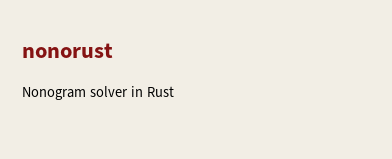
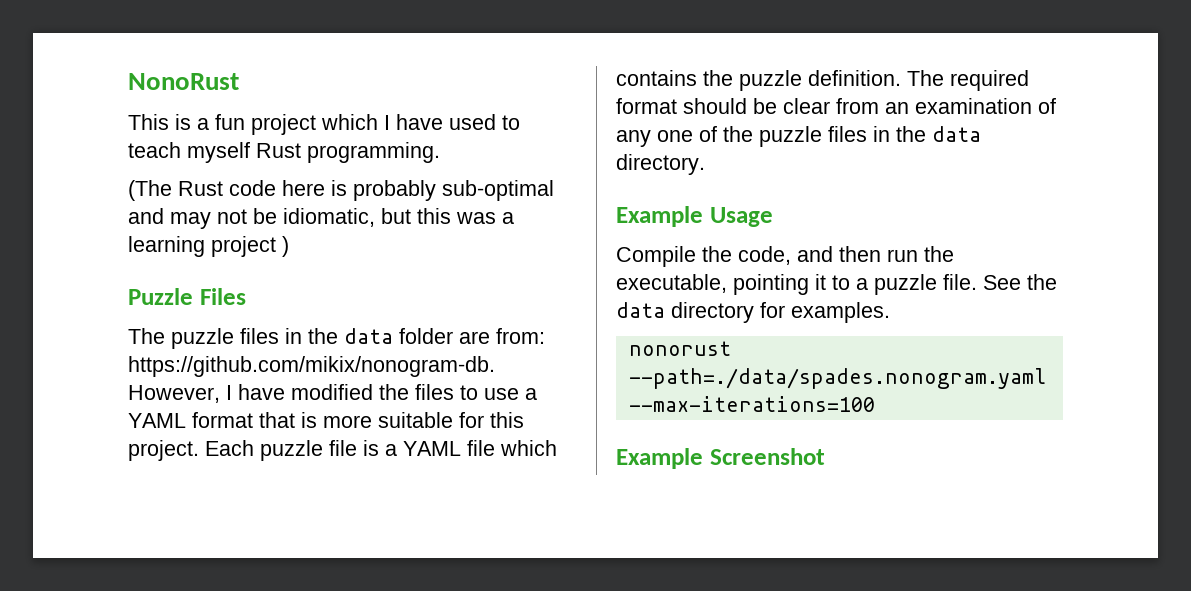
[22,43,113,58] [22,86,174,100] nonorust // Nonogram solver in Rust -> [128,73,239,90] [128,114,520,135] [128,142,440,163] [128,180,554,201] [128,208,514,229] [128,236,289,257] [128,288,246,305] [128,328,545,349] [128,356,495,377] [128,384,537,403] [128,412,524,428] [128,440,557,461] [616,70,1029,91] [616,98,1056,114] [616,126,981,147] [616,154,705,175] [616,206,773,227] [616,246,954,267] [616,274,1057,295] [616,302,890,323] [628,341,731,356] [628,368,1046,389] [628,396,875,412] [616,448,825,469] NonoRust // This is a fun project which I have used to teach myself Rust programming. // (The Rust code here is probably sub-optimal and may not be idiomatic, but this was a learning project ) // Puzzle Files // The puzzle files in the data folder are from: https://github.com/mikix/nonogram-db. However, I have modified the files to use a YAML format that is more suitable for this project. Each puzzle file is a YAML file which contains the puzzle definition. The required format should be clear from an examination of any one of the puzzle files in the data directory. // Example Usage // Compile the code, and then run the executable, pointing it to a puzzle file. See the data directory for examples. // nonorust --path=./data/spades.nonogram.yaml --max-iterations=100 // Example Screenshot

